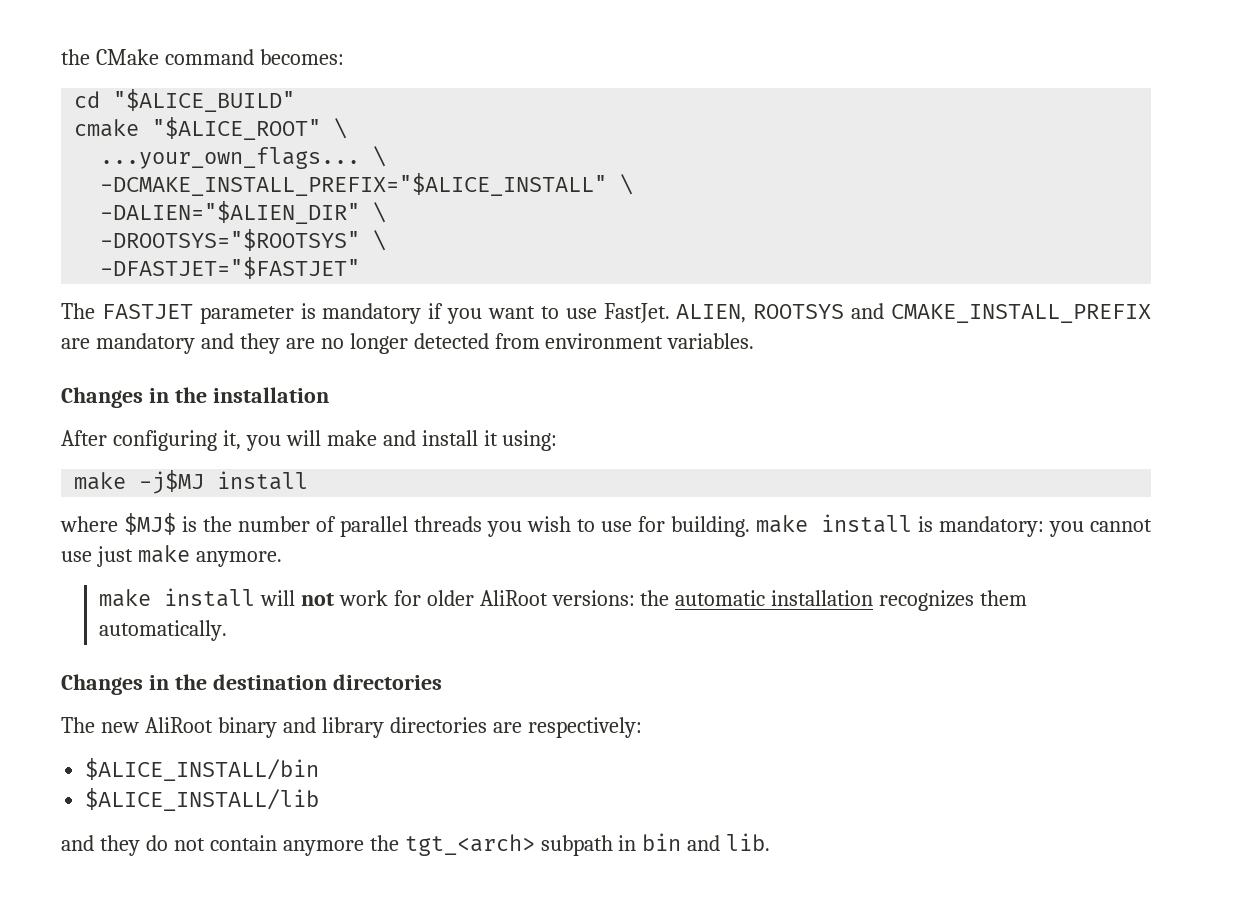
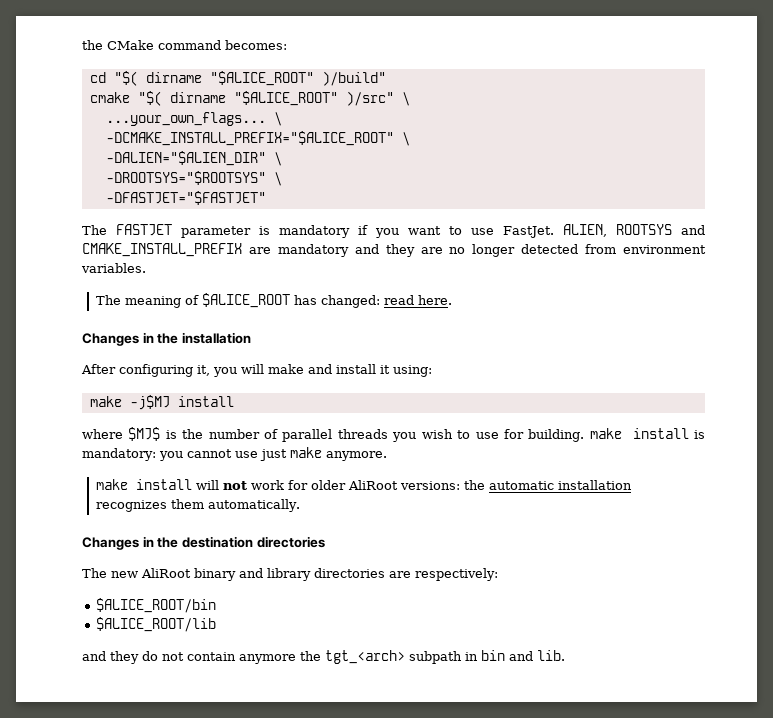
[113,89,296,112] [74,117,322,140] "$ALICE_BUILD" // cmake "$ALICE_ROOT" -> [113,71,386,86] [89,91,394,106] "$( dirname "$ALICE_ROOT" )/build" // cmake "$( dirname "$ALICE_ROOT" )/src"
[100,173,608,196] -DCMAKE_INSTALL_PREFIX="$ALICE_INSTALL" -> [105,131,394,146] -DCMAKE_INSTALL_PREFIX="$ALICE_ROOT"
(755, 341) none -> [96,293,453,308] // The meaning of $ALICE_ROOT has changed: read here.
[85,758,320,781] [85,788,320,811] $ALICE_INSTALL/bin // $ALICE_INSTALL/lib -> [96,598,217,613] [96,617,217,632] $ALICE_ROOT/bin // $ALICE_ROOT/lib

